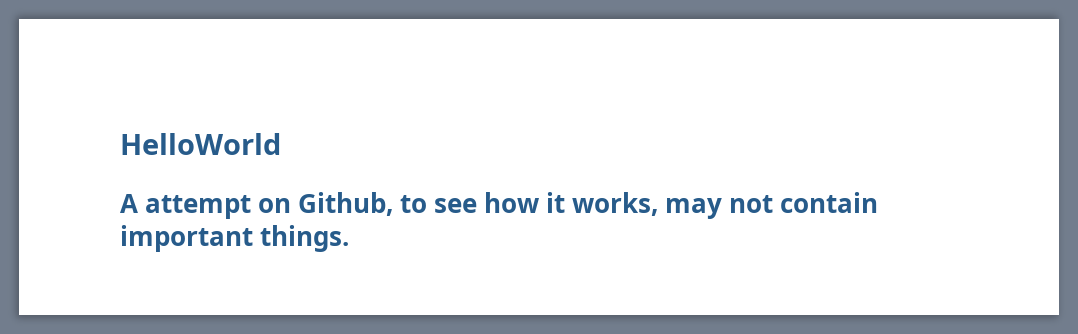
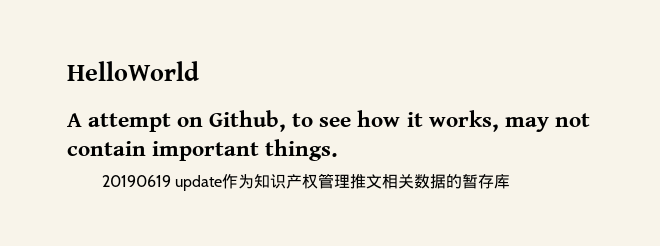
(350, 238) none -> [101,173,510,191] // 20190619 update作为知识产权管理推文相关数据的暂存库

